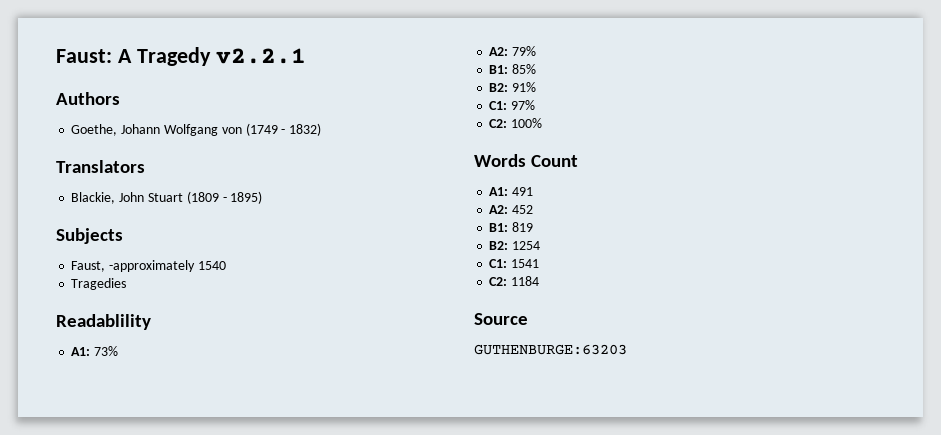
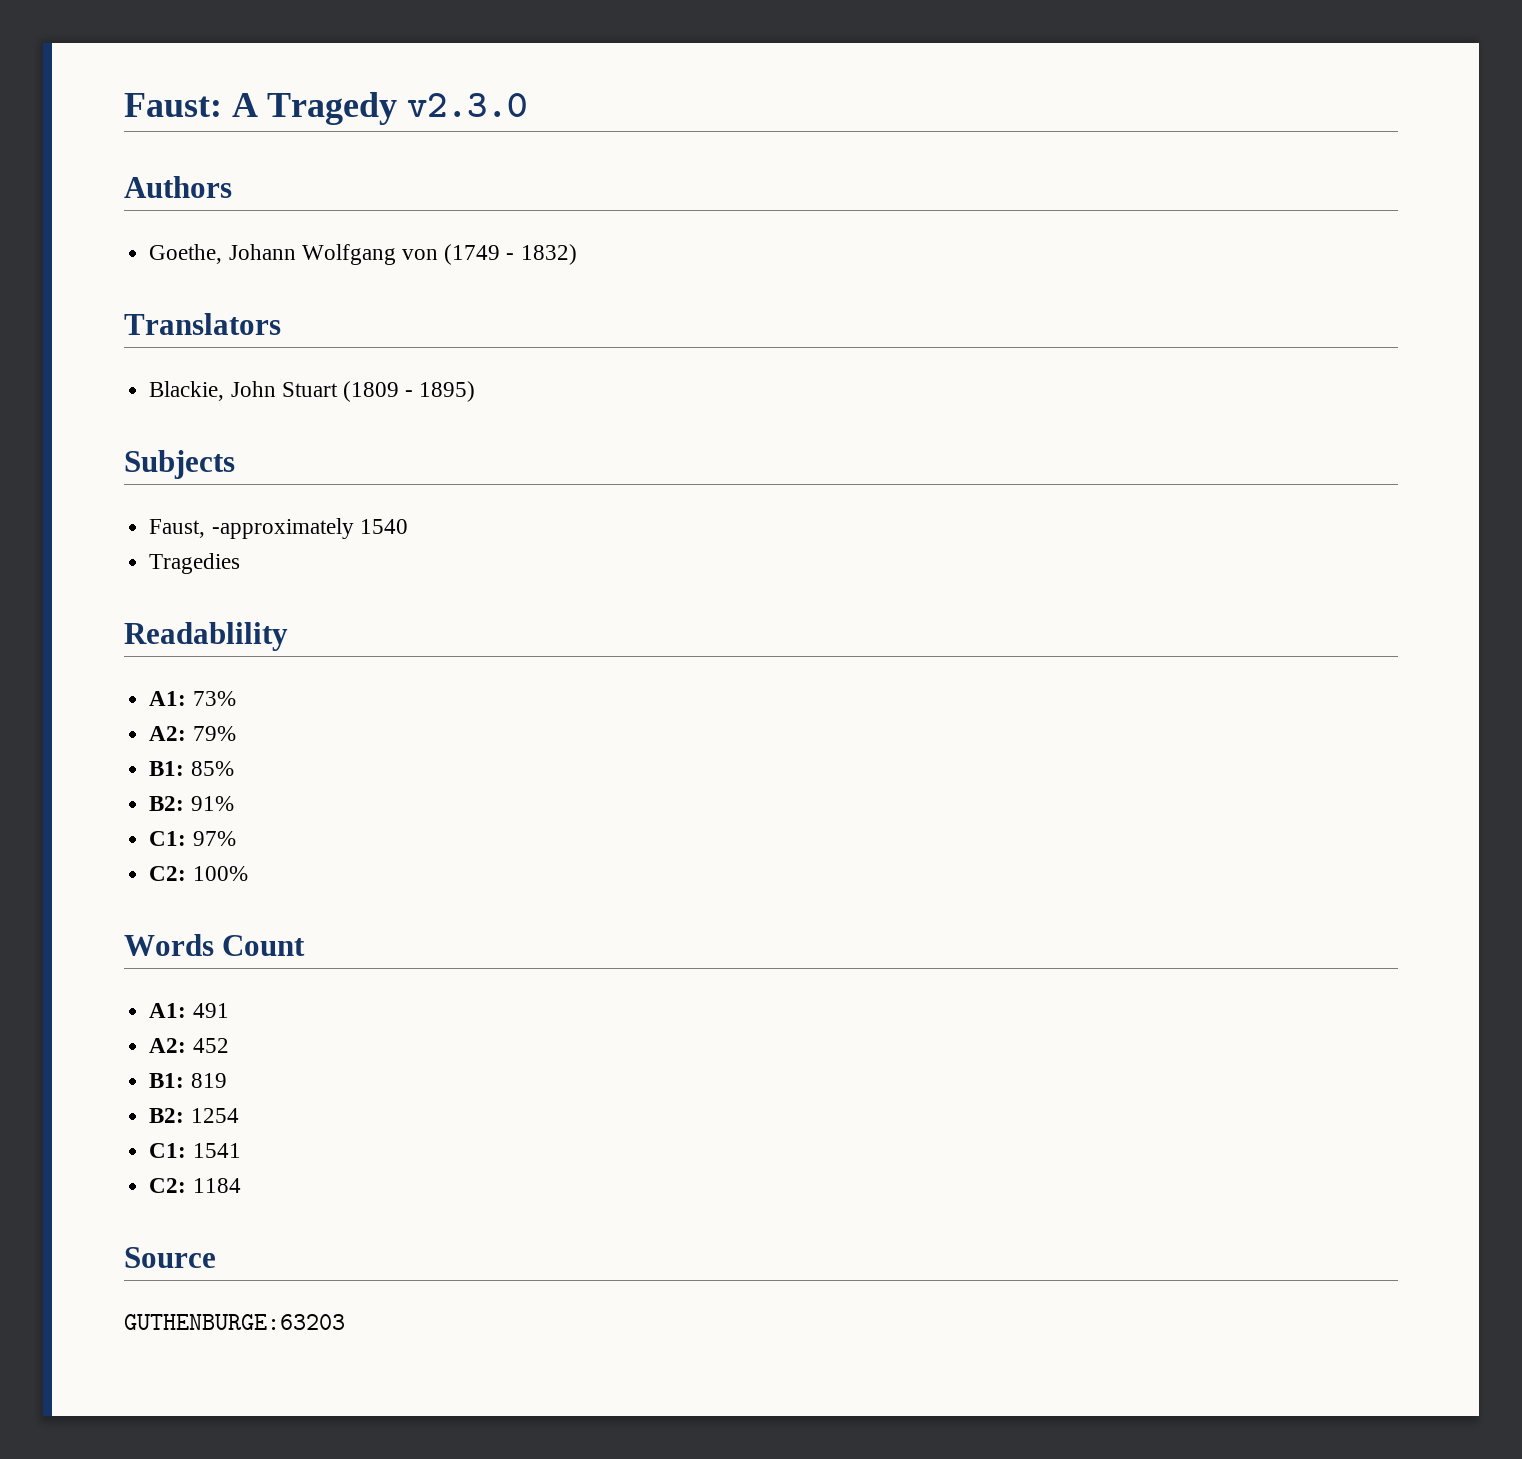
[215,48,306,64] v2.2.1 -> [407,93,528,117] v2.3.0

